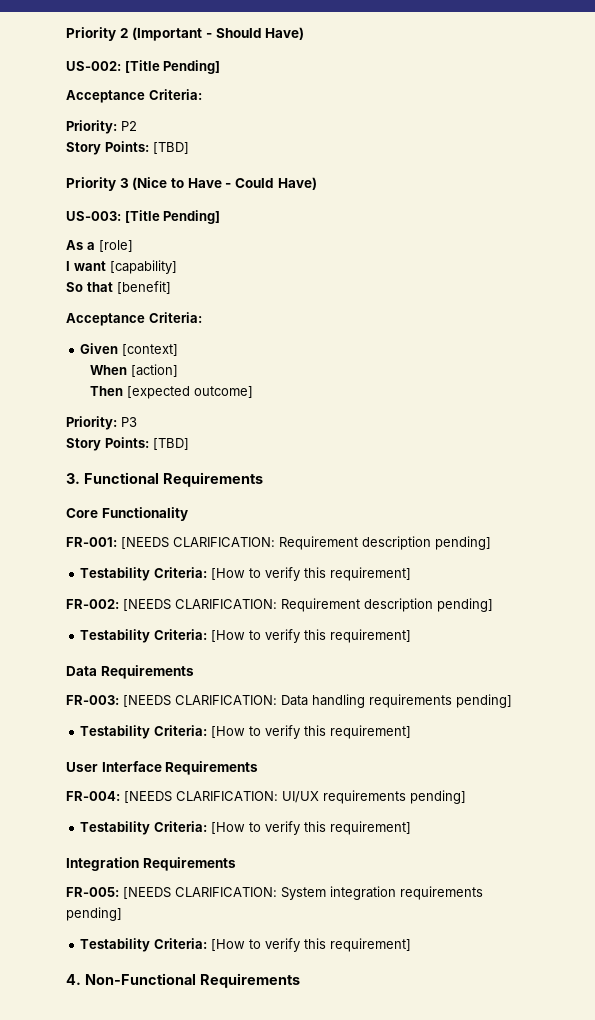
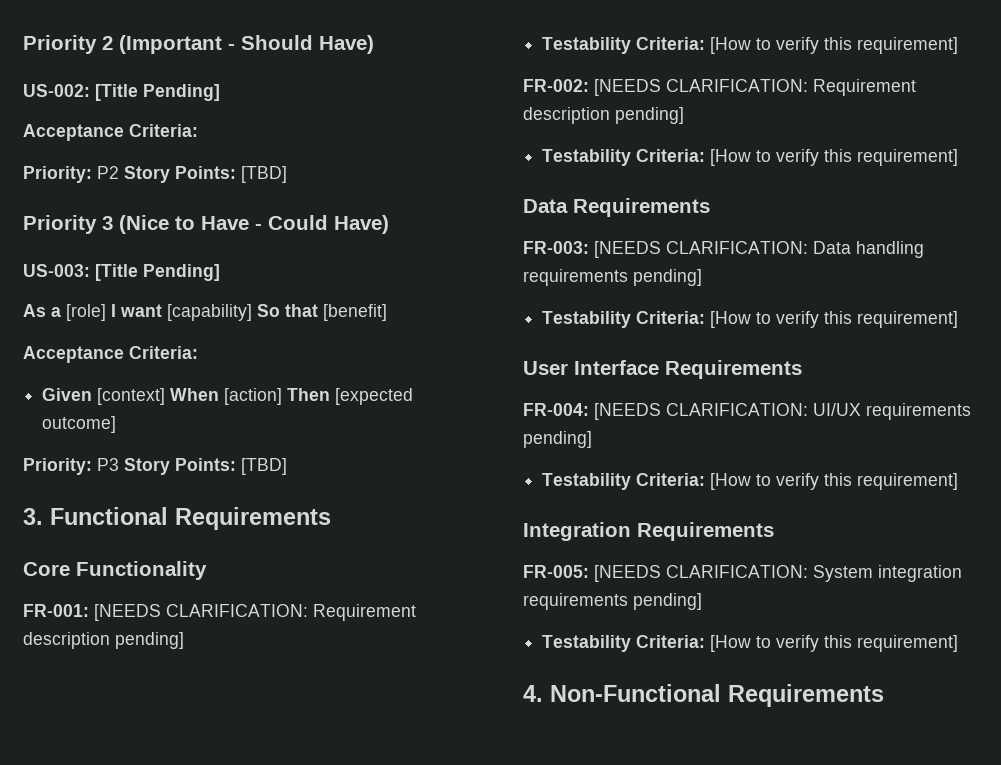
(137, 126) // -> (119, 172) none
(133, 246) // -> (106, 312) none
(177, 267) // -> (252, 312) none
(179, 350) // -> (166, 396) none
(179, 370) // -> (283, 396) none
(137, 422) // -> (119, 464) none

